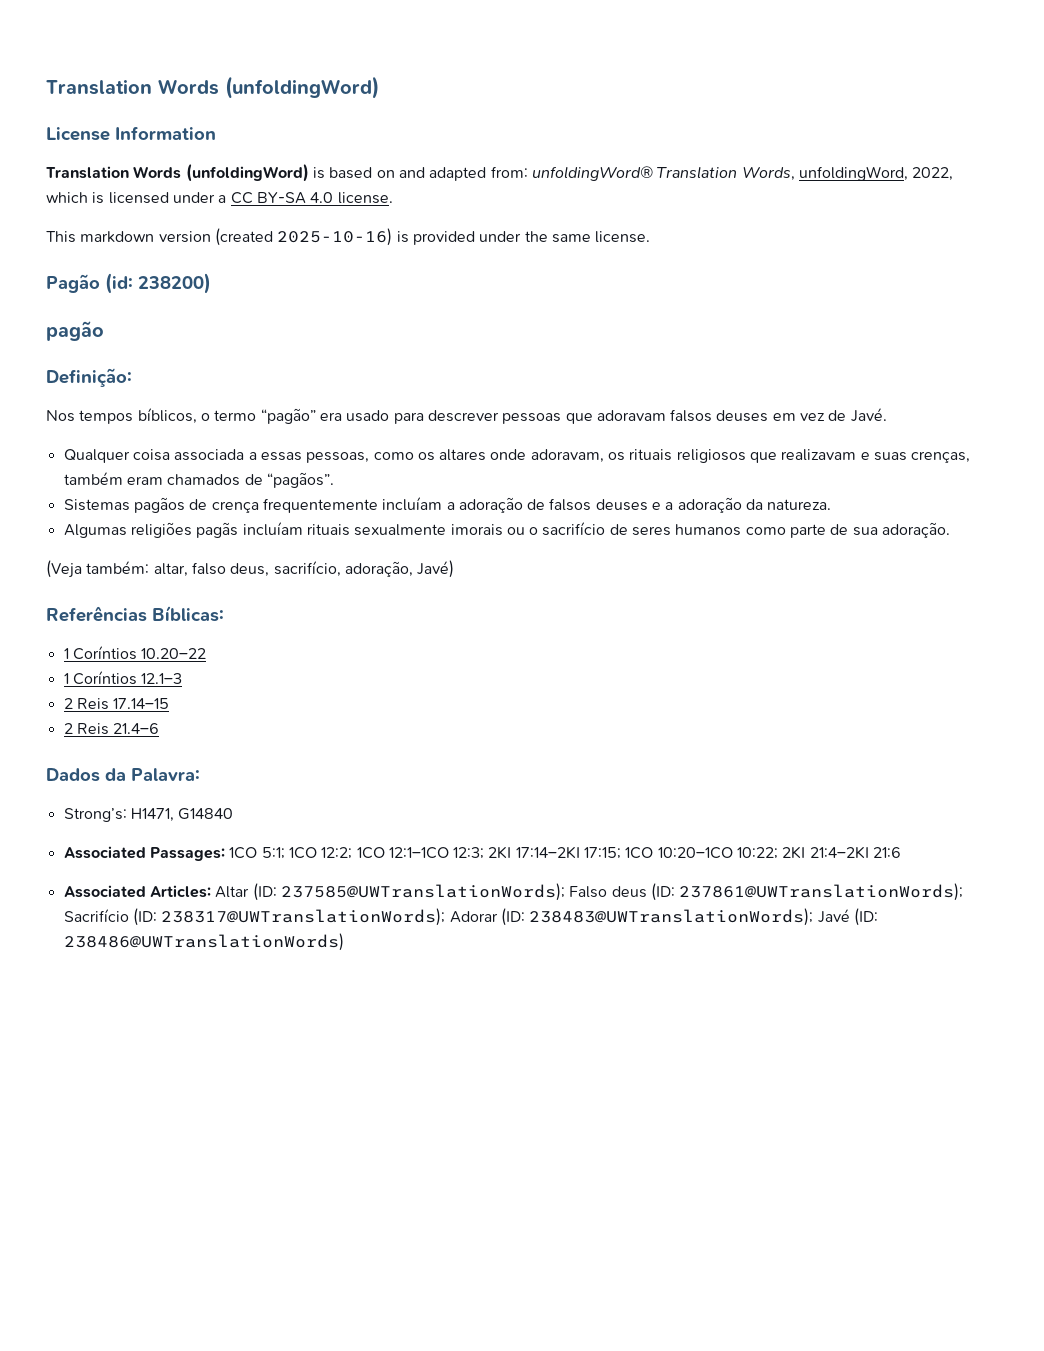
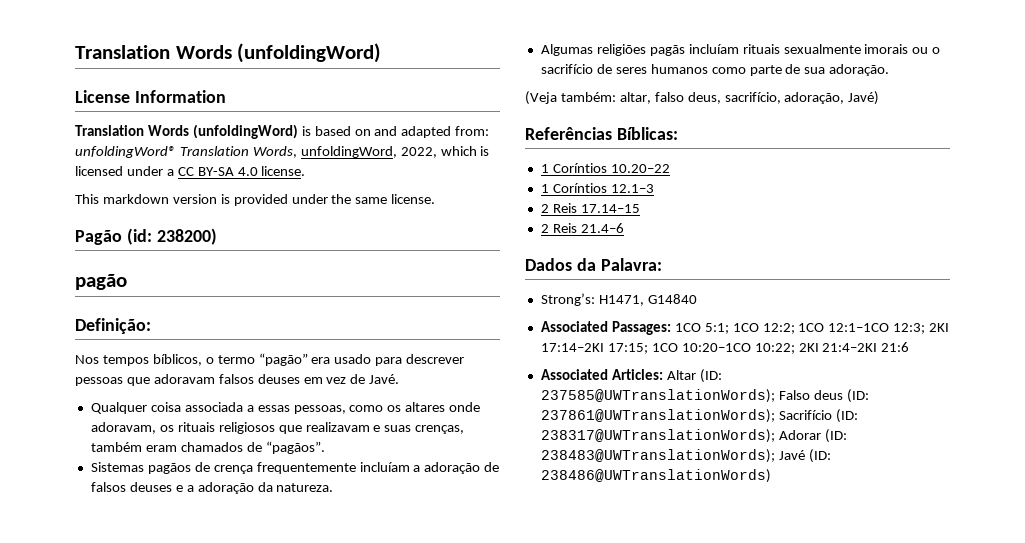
[214,228,393,246] (created 2025-10-16) -> (217, 199) none

